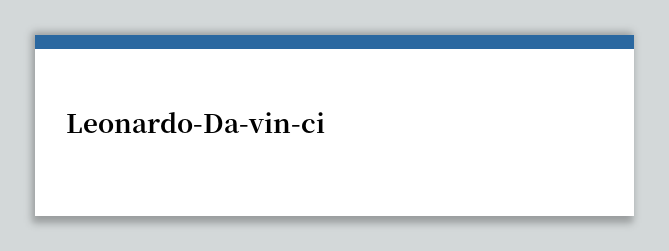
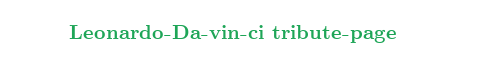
(325, 122) none -> [272,25,397,43] tribute-page

